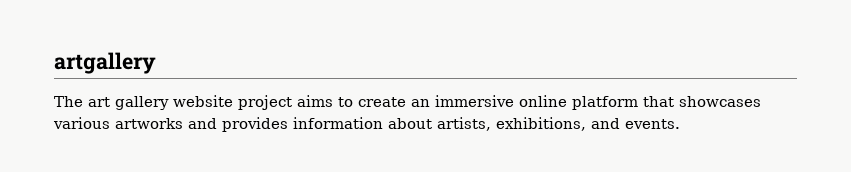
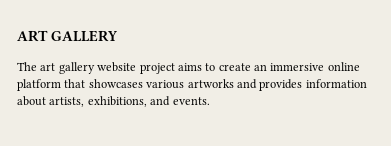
[54,52,156,74] artgallery -> [17,30,118,42] ART GALLERY

